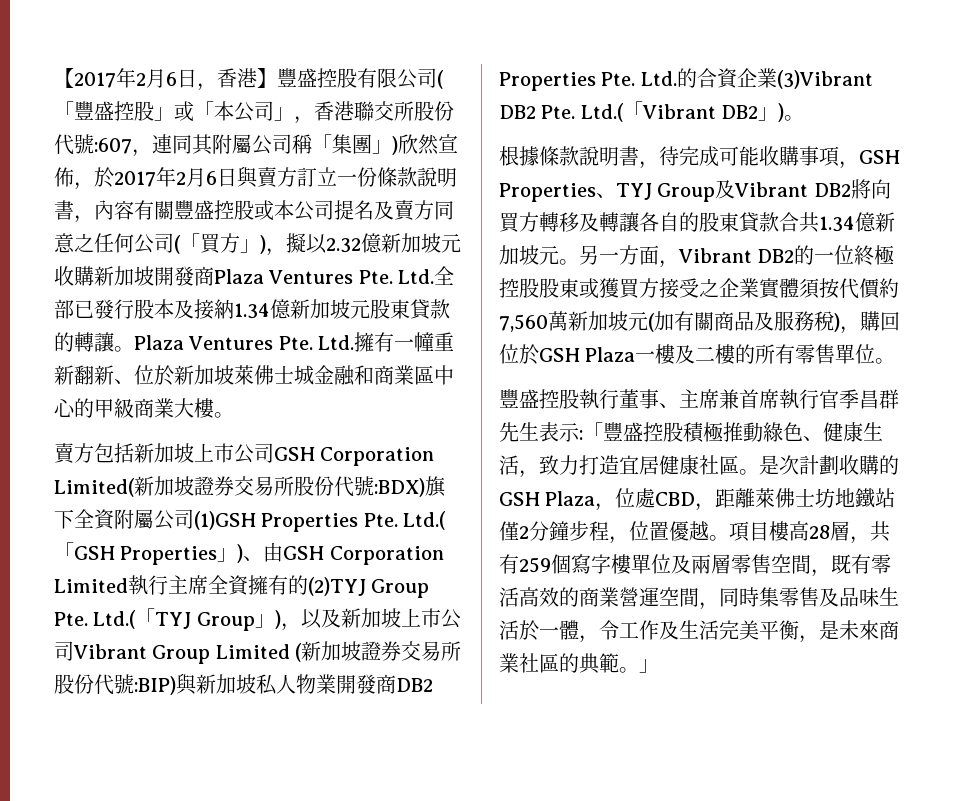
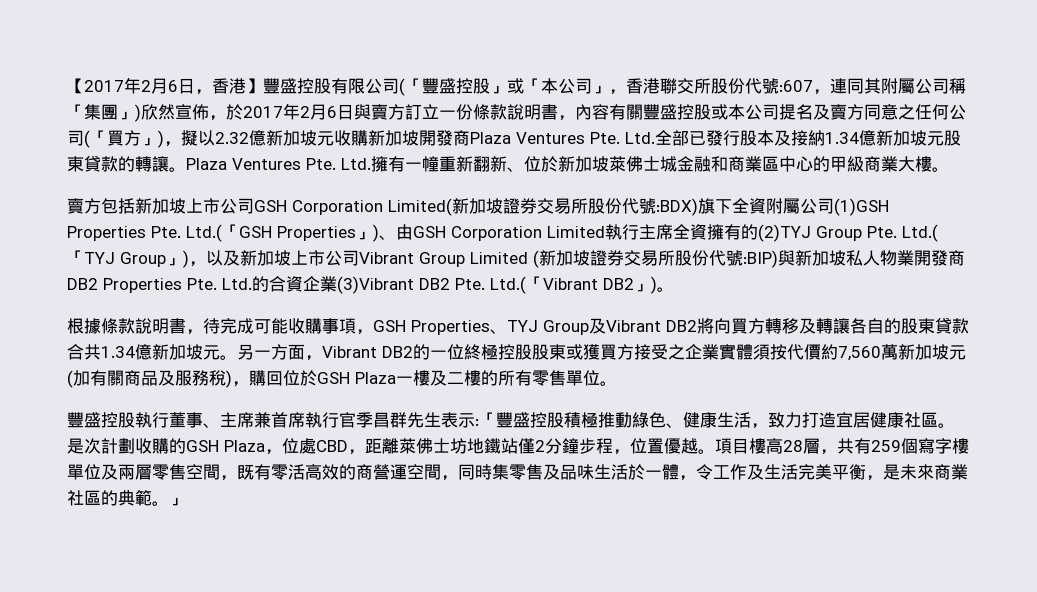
[599,587,619,607] 業 -> (373, 472) none

